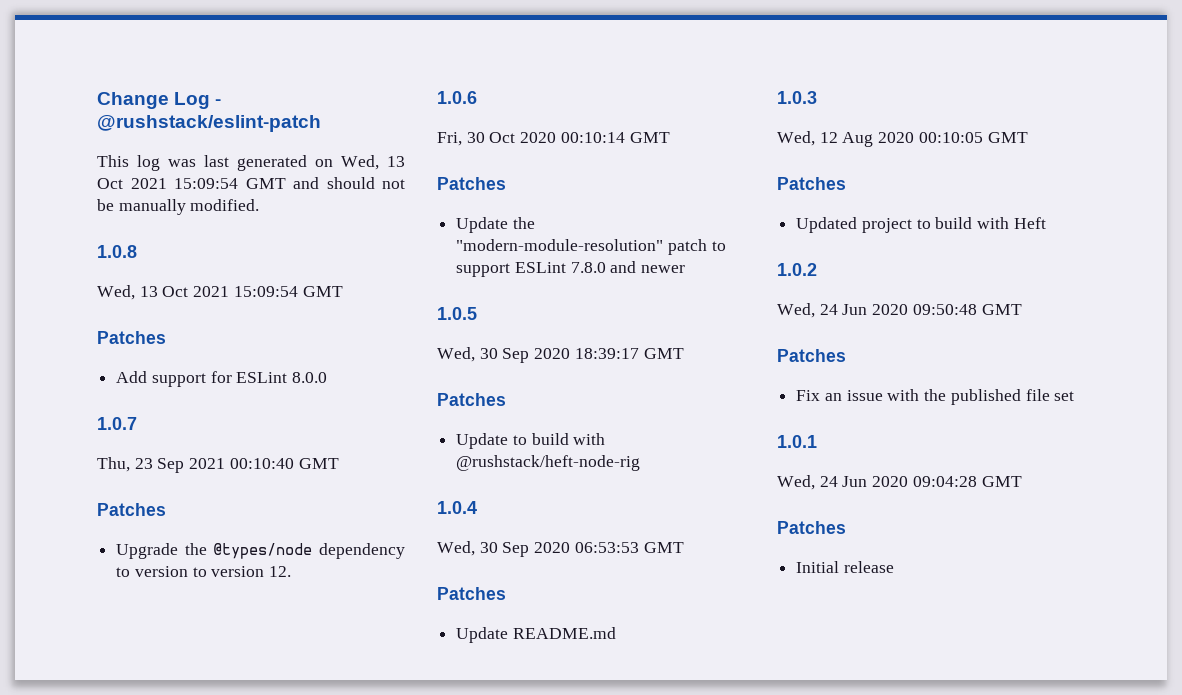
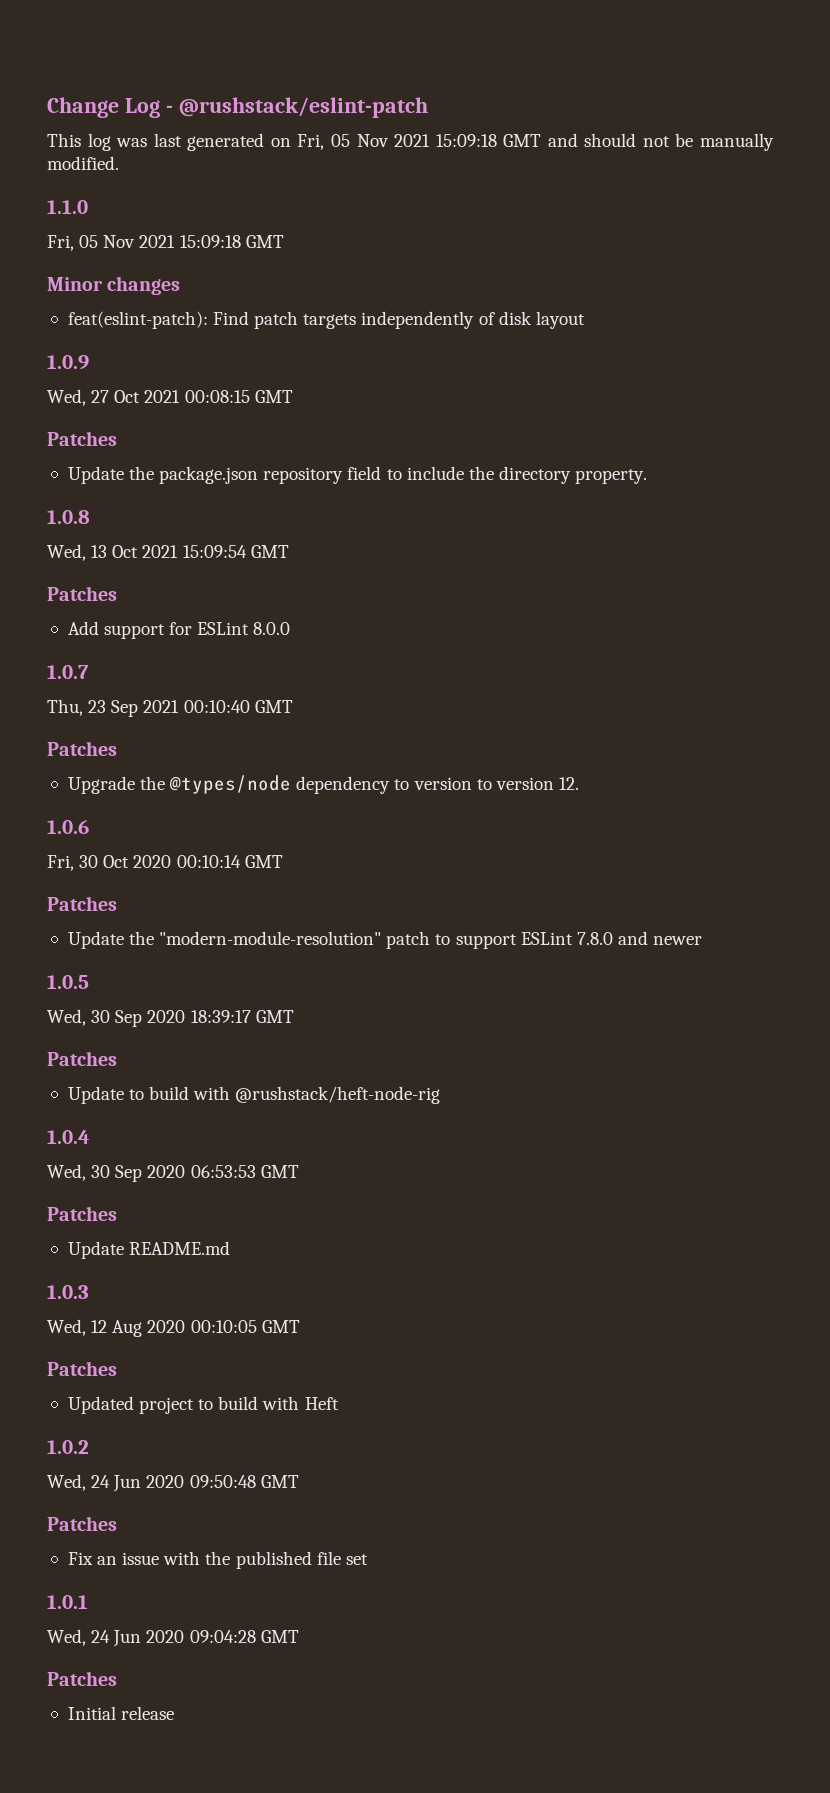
[341,155,405,170] [97,178,238,189] Wed, 13 Oct 2021 15:09:54 -> [297,134,497,150] Fri, 05 Nov 2021 15:09:18
(260, 205) none -> [47,200,88,214] [47,235,284,251] [47,276,181,295] [67,311,585,329] [47,355,89,370] [47,389,293,406] [47,431,117,446] [67,466,648,484] // 1.1.0 // Fri, 05 Nov 2021 15:09:18 GMT // Minor changes // feat(eslint-patch): Find patch targets independently of disk layout // 1.0.9 // Wed, 27 Oct 2021 00:08:15 GMT // Patches // Update the package.json repository field to include the directory property.

